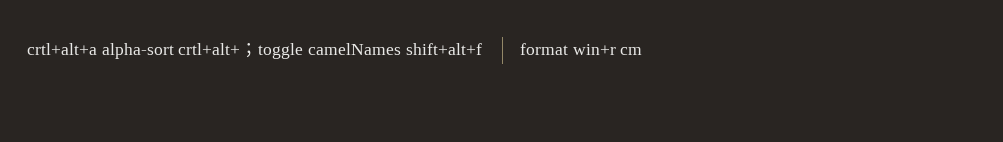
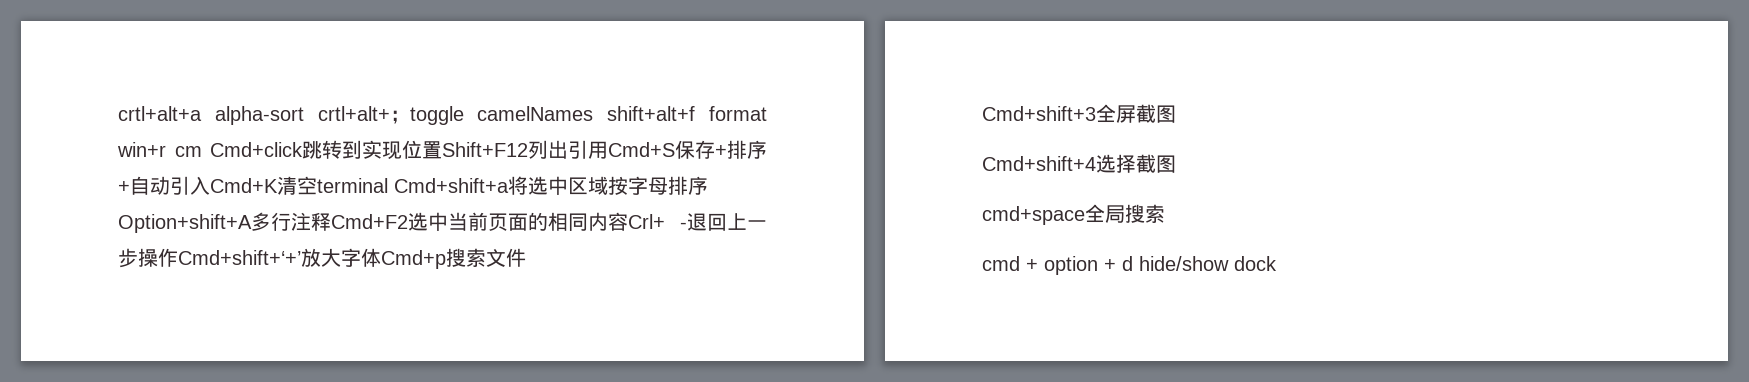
(643, 51) none -> [210,140,767,160] [118,176,708,195] [118,212,767,233] [118,248,526,269] [982,104,1176,123] [982,154,1176,173] [982,204,1165,225] [982,256,1277,275] Cmd+click跳转到实现位置Shift+F12列出引用Cmd+S保存+排序+自动引入Cmd+K清空terminal Cmd+shift+a将选中区域按字母排序Option+shift+A多行注释Cmd+F2选中当前页面的相同内容Crl+ -退回上一步操作Cmd+shift+‘+’放大字体Cmd+p搜索文件 // Cmd+shift+3全屏截图 // Cmd+shift+4选择截图 // cmd+space全局搜索 // cmd + option + d hide/show dock

